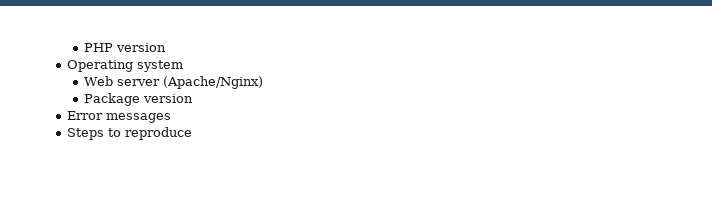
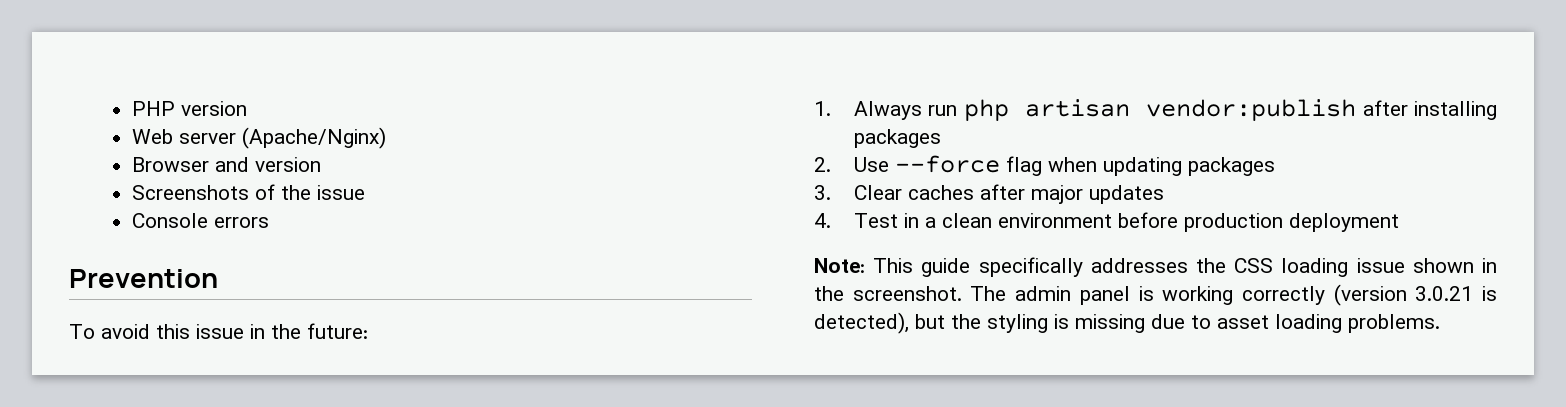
[66,60,183,72] // Operating system -> (247, 108) none
[84,93,194,106] [66,111,171,123] [66,127,192,140] Package version // Error messages // Steps to reproduce -> [131,157,321,172] [131,184,365,200] [131,213,269,228] [69,269,218,288] [69,323,368,339] [814,99,1497,121] [853,129,941,148] [814,155,1275,176] [814,184,1164,204] [814,212,1399,232] [814,257,1497,277] [814,284,1497,306] [814,312,1440,334] Browser and version // Screenshots of the issue // Console errors // Prevention // To avoid this issue in the future: // 1. Always run php artisan vendor:publish after installing packages // 2. Use --force flag when updating packages // 3. Clear caches after major updates // 4. Test in a clean environment before production deployment // Note: This guide specifically addresses the CSS loading issue shown in the screenshot. The admin panel is working correctly (version 3.0.21 is detected), but the styling is missing due to asset loading problems.

